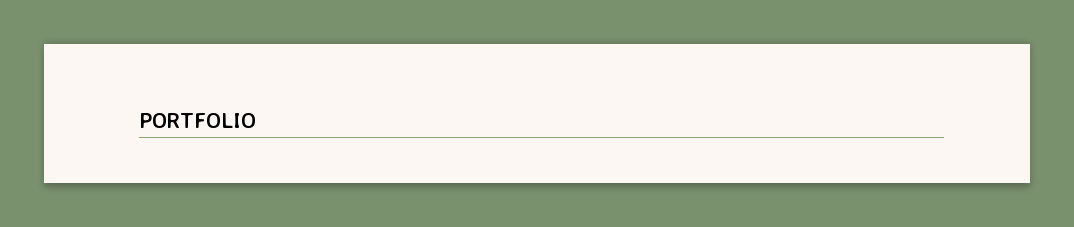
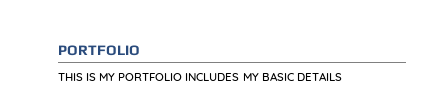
[139,113,256,128] PORTFOLIO -> [58,45,140,56] [58,72,342,81] PORTFOLIO // THIS IS MY PORTFOLIO INCLUDES MY BASIC DETAILS

